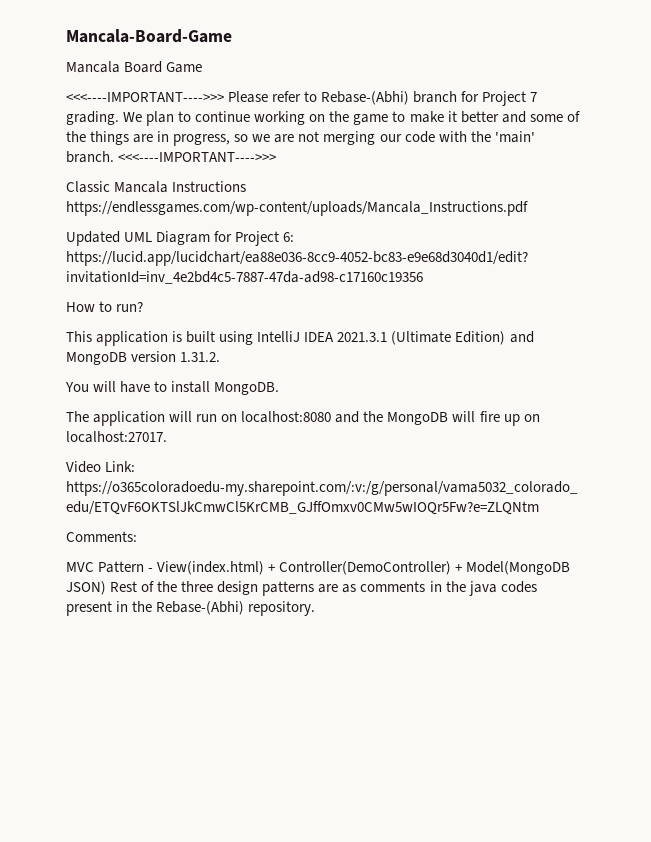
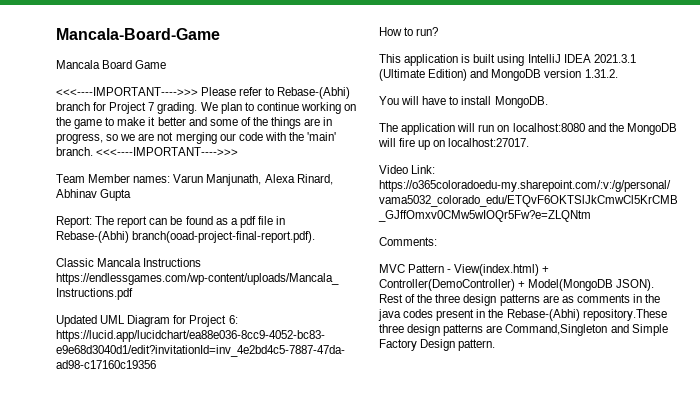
(277, 157) none -> [56,174,333,186] [56,189,132,201] [56,216,286,228] [56,231,316,243] // Team Member names: Varun Manjunath, Alexa Rinard, Abhinav Gupta // Report: The report can be found as a pdf file in Rebase-(Abhi) branch(ooad-project-final-report.pdf).
[66,581,106,595] JSON) -> [616,279,655,291] JSON).
[248,601,316,616] repository. -> [582,309,667,321] [379,324,668,336] [379,339,496,351] repository.These three design patterns are Command,Singleton and Simple Factory Design pattern.

